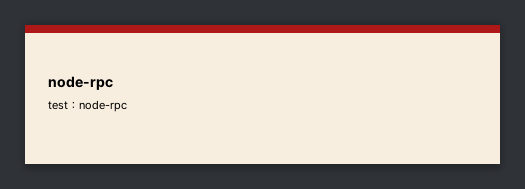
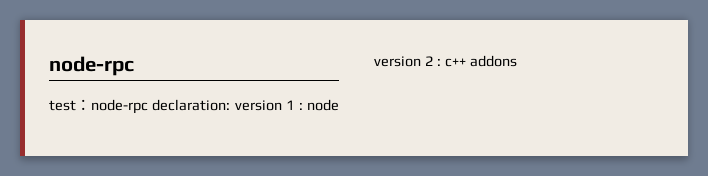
(127, 106) none -> [152,99,339,111] [374,55,517,67] declaration: version 1 : node version 2 : c++ addons

